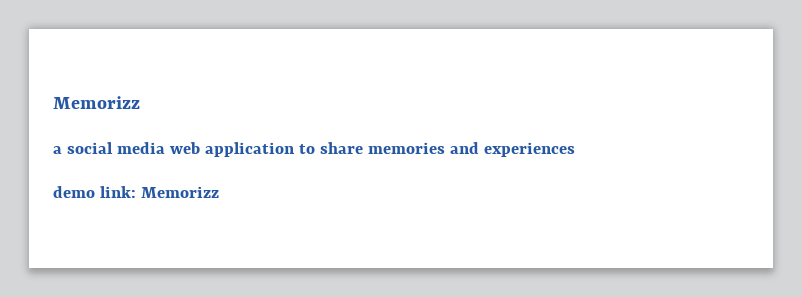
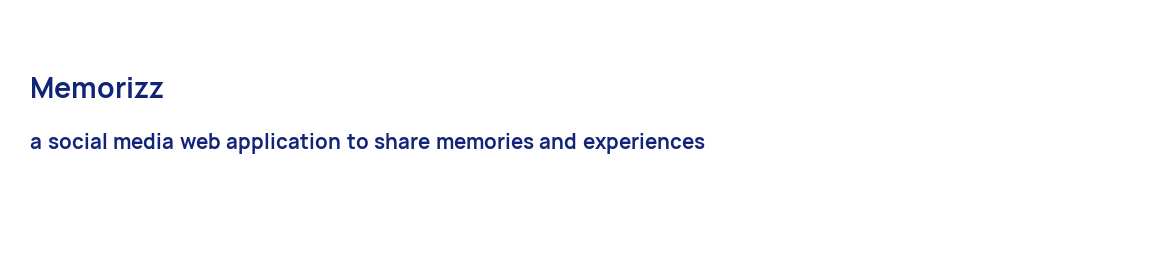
[53,186,219,198] // demo link: Memorizz -> (705, 143) none

